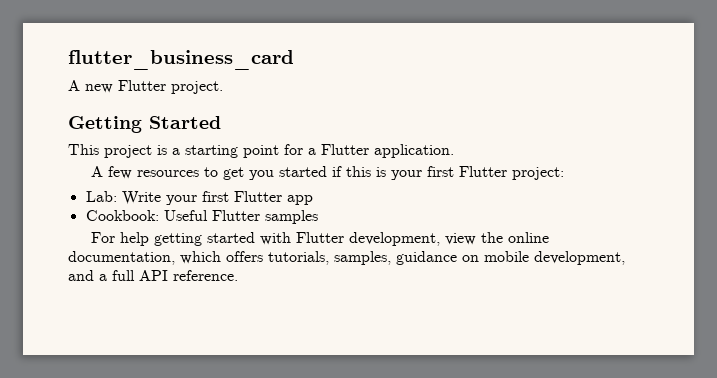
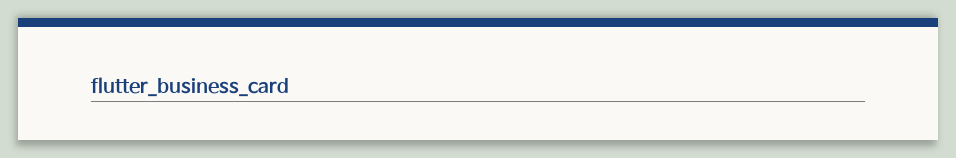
[68,80,223,94] [68,116,221,133] [68,144,454,158] [90,166,564,180] [85,191,313,205] [85,210,318,224] [90,232,549,246] [68,251,625,265] [68,270,238,281] // A new Flutter project. // Getting Started // This project is a starting point for a Flutter application. // A few resources to get you started if this is your first Flutter project: // Lab: Write your first Flutter app // Cookbook: Useful Flutter samples // For help getting started with Flutter development, view the online documentation, which offers tutorials, samples, guidance on mobile development, and a full API reference. -> (289, 87) none

